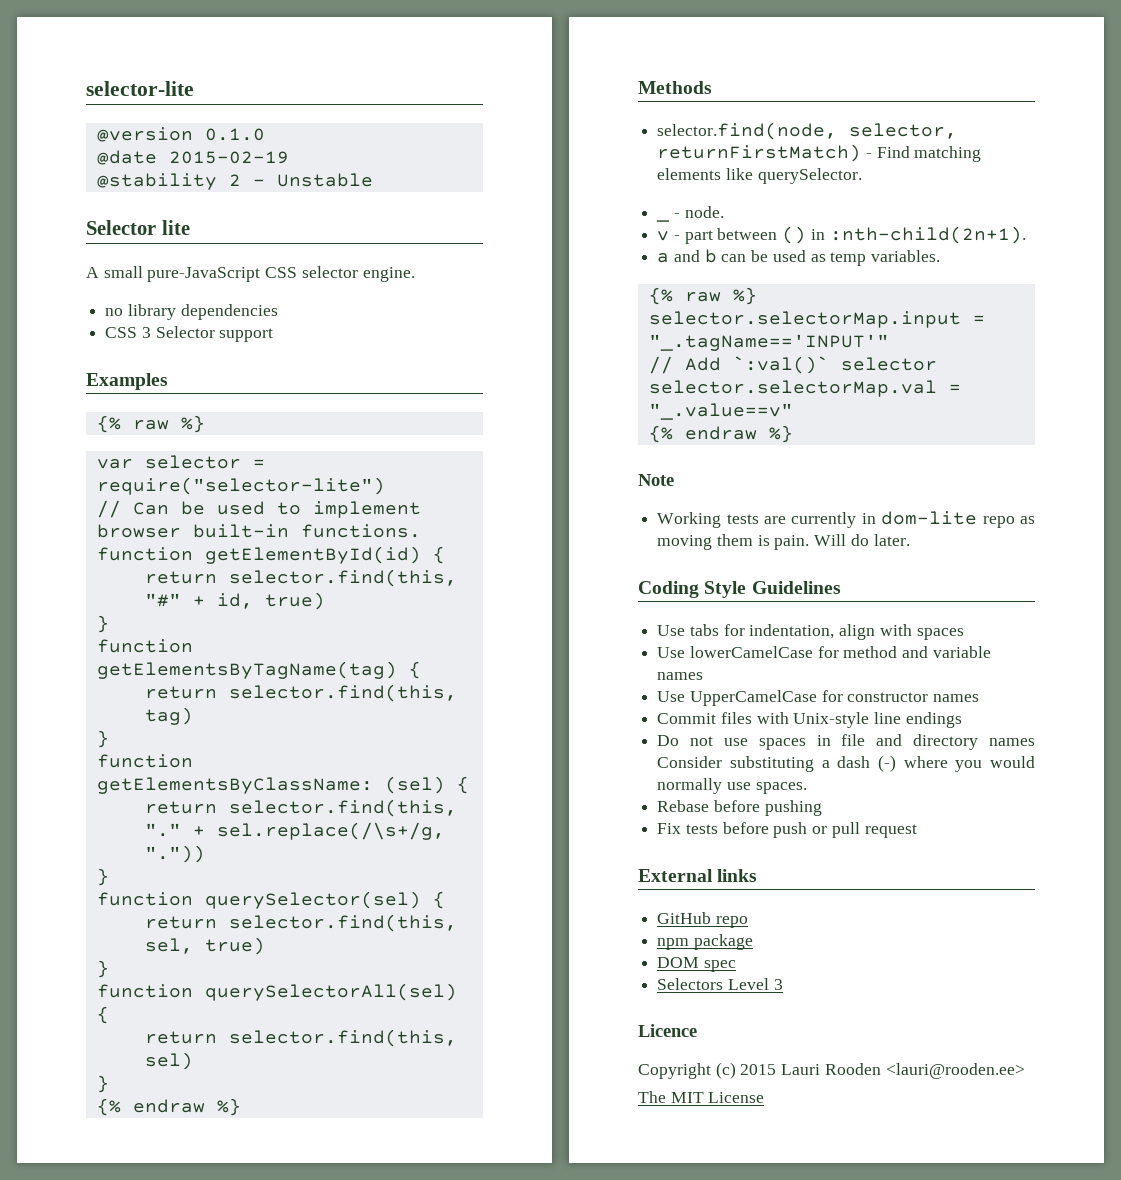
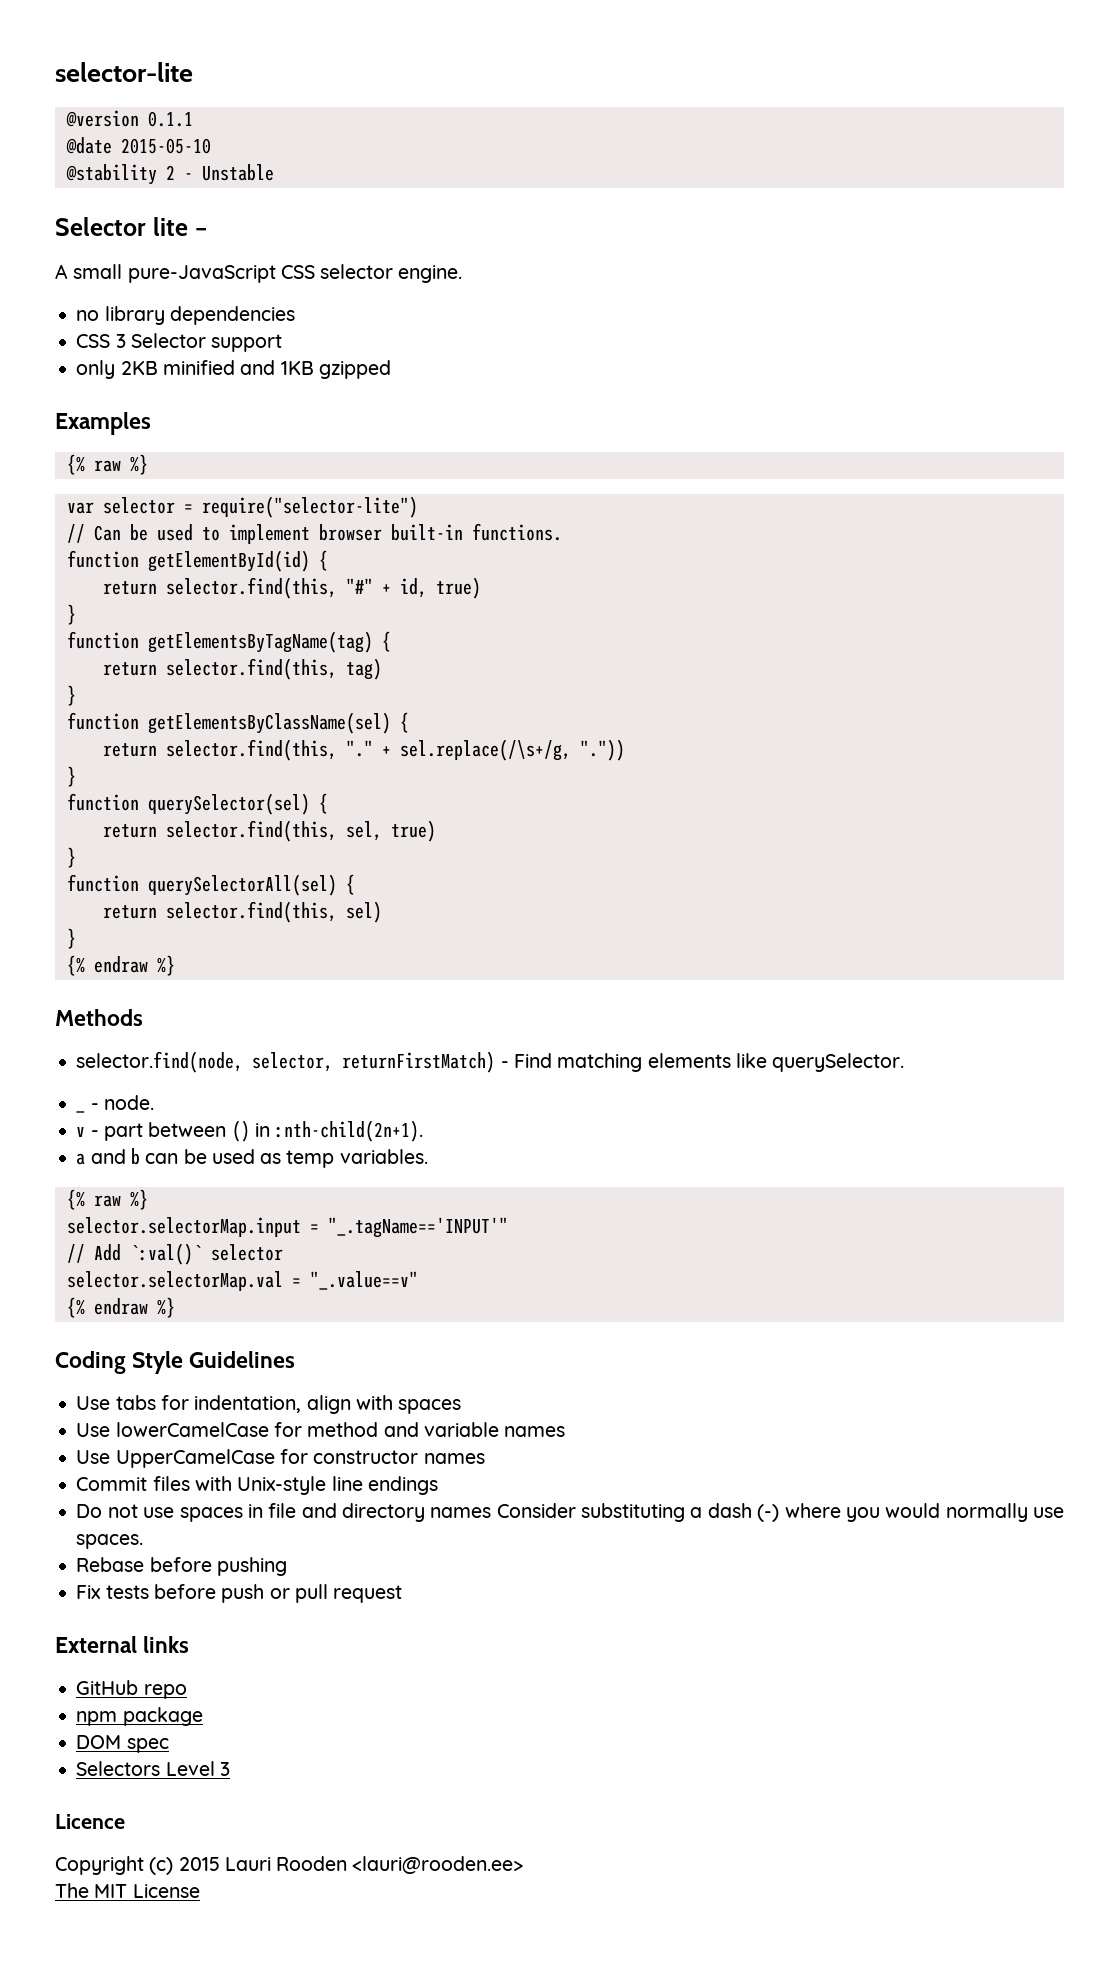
[204,128,265,141] 0.1.0 -> [147,111,193,127] 0.1.1
[168,151,289,164] 2015-02-19 -> [120,138,211,154] 2015-05-10
(190, 227) none -> [194,228,207,236] –
(274, 335) none -> [76,360,391,379] // only 2KB minified and 1KB gzipped
[96,776,445,794] getElementsByClassName: (sel) -> [147,712,391,734] getElementsByClassName(sel)
[638,474,674,486] [657,511,1035,528] [657,534,910,550] // Note // Working tests are currently in dom-lite repo as moving them is pain. Will do later. -> (175, 1307) none

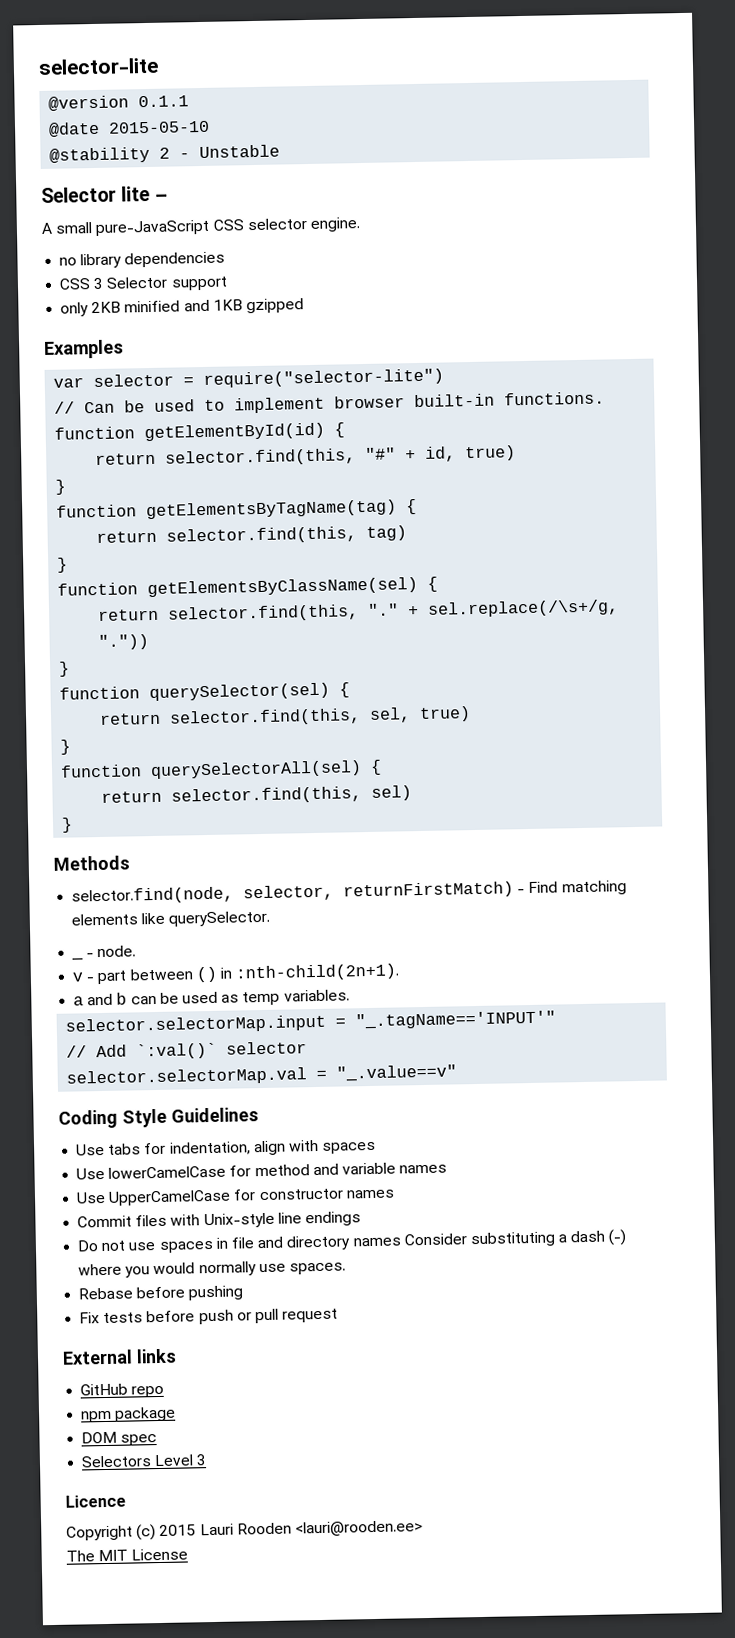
[66,454,148,475] // {% raw %} -> (124, 349) none
[66,955,175,976] // {% endraw %} -> (74, 825) none
[66,1189,148,1210] // {% raw %} -> (350, 995) none
[66,1297,175,1318] // {% endraw %} -> (458, 1073) none

